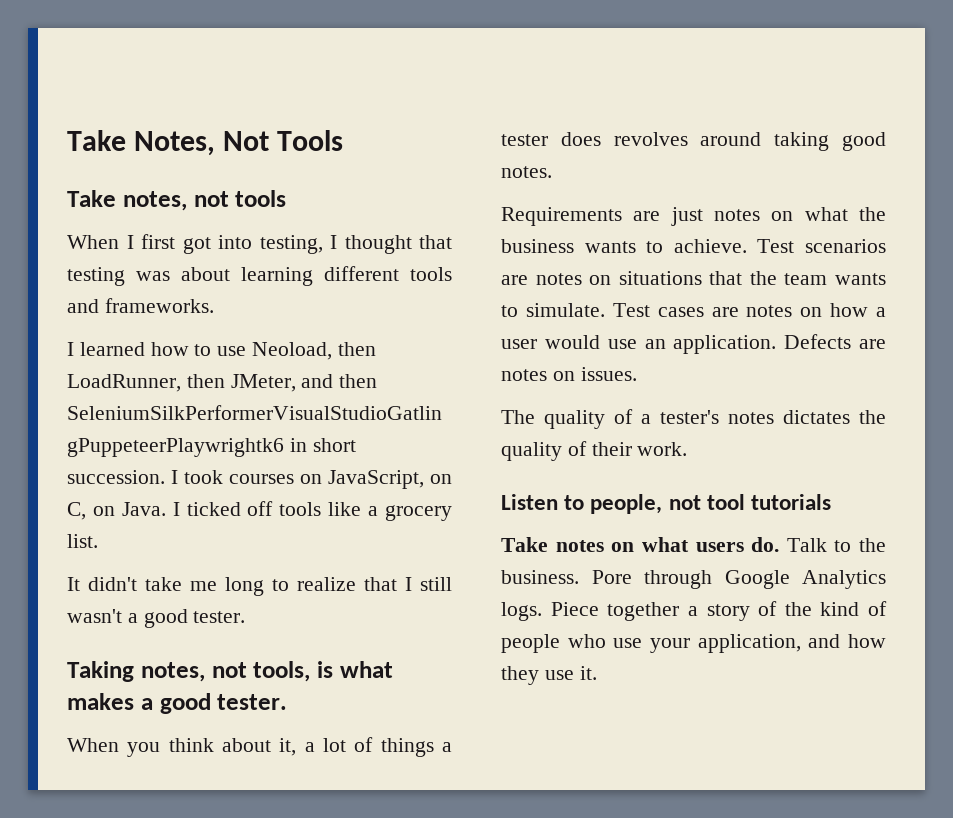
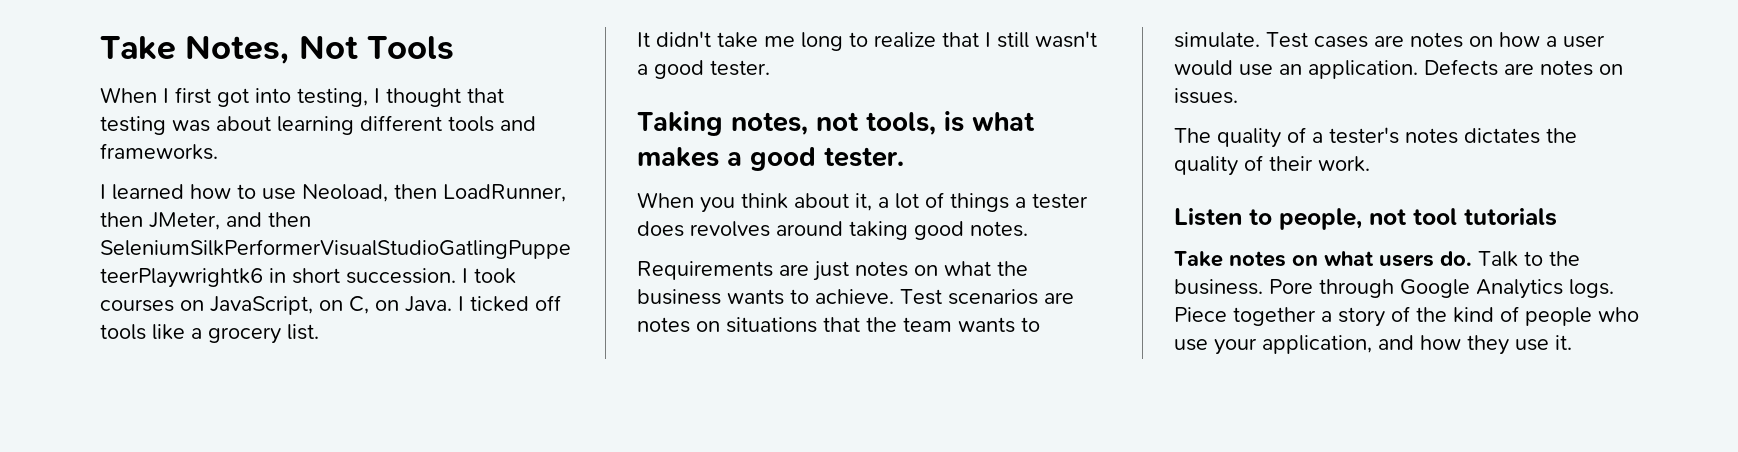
[67,190,287,211] // Take notes, not tools -> (454, 48) none

